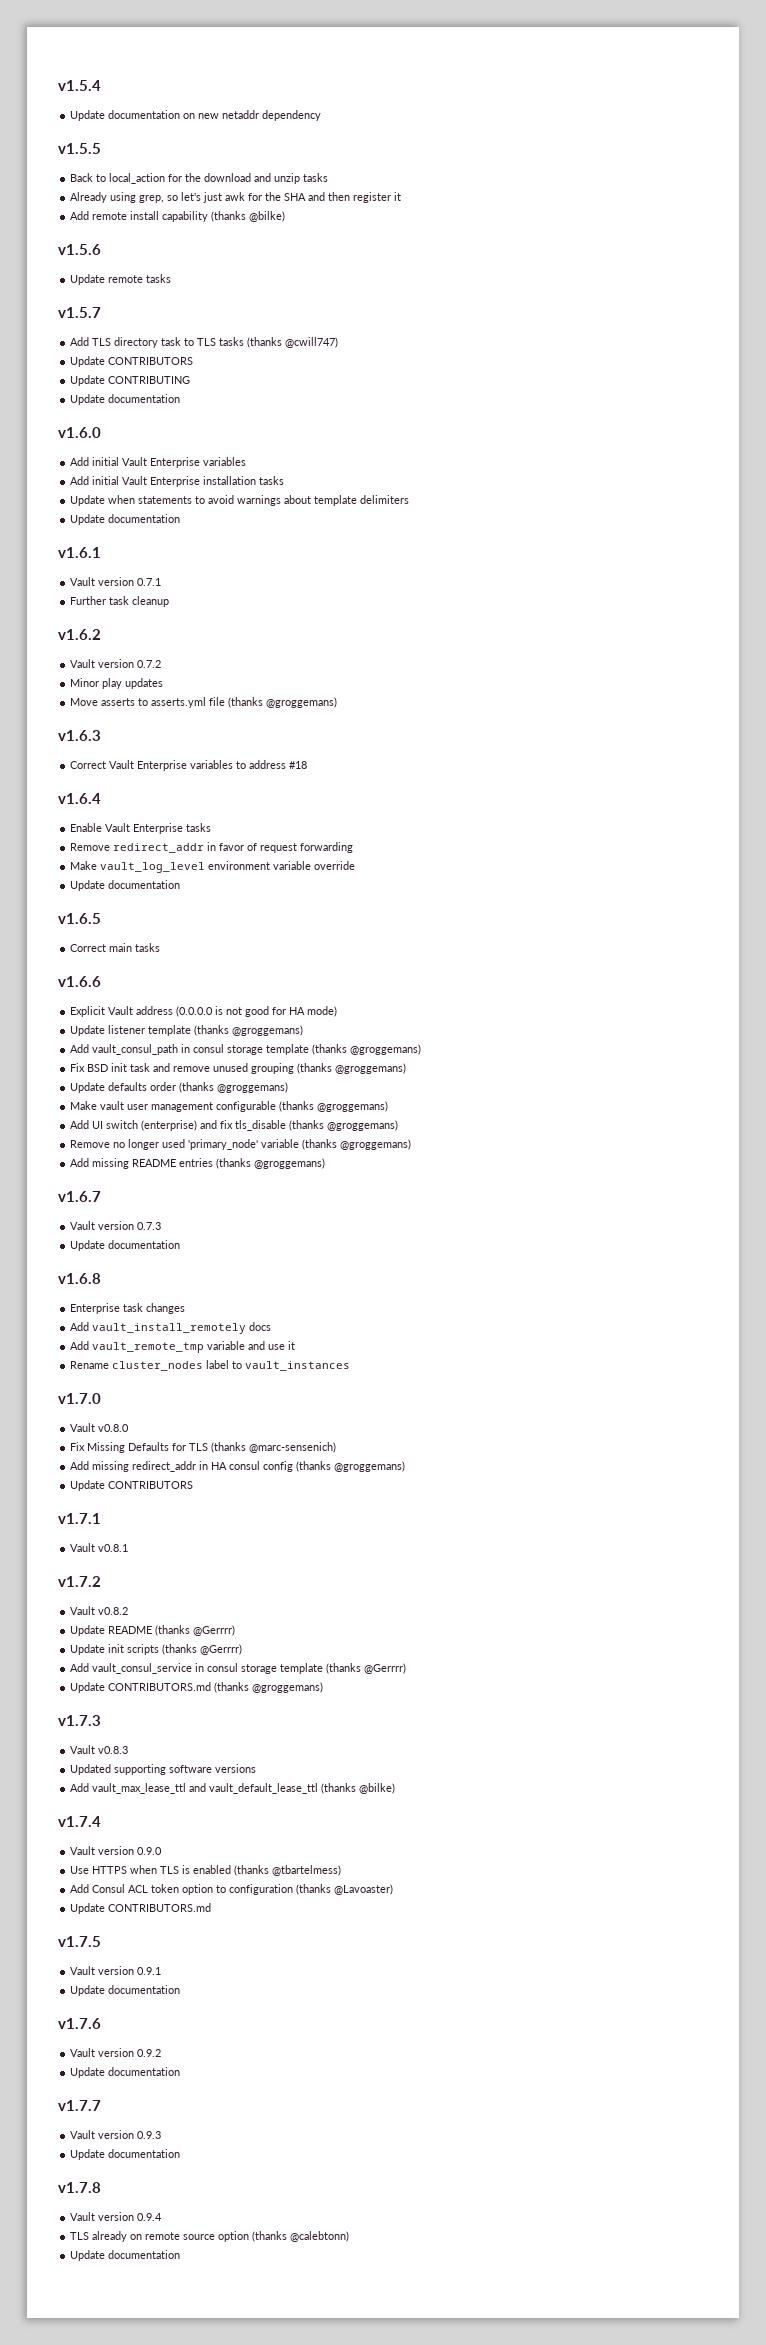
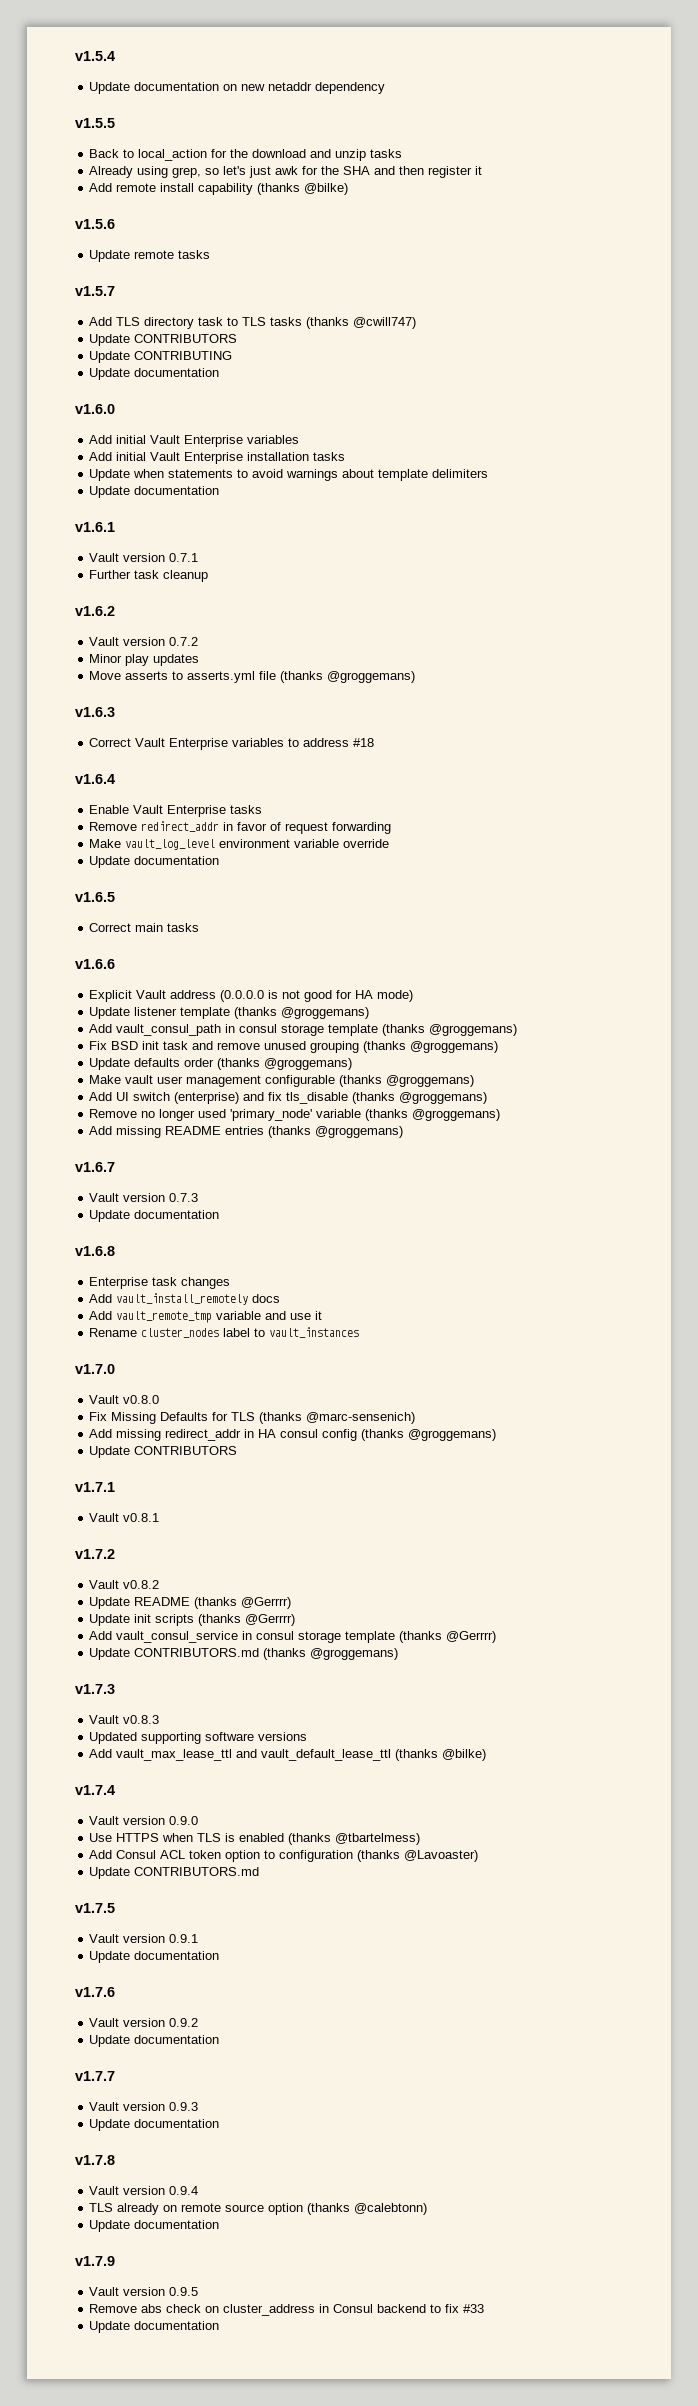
(181, 2254) none -> [75,2256,115,2266] [89,2287,199,2296] [89,2304,485,2316] [89,2321,220,2333] // v1.7.9 // Vault version 0.9.5 // Remove abs check on cluster_address in Consul backend to fix #33 // Update documentation

